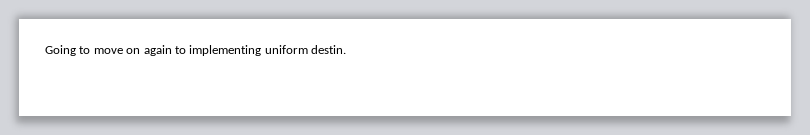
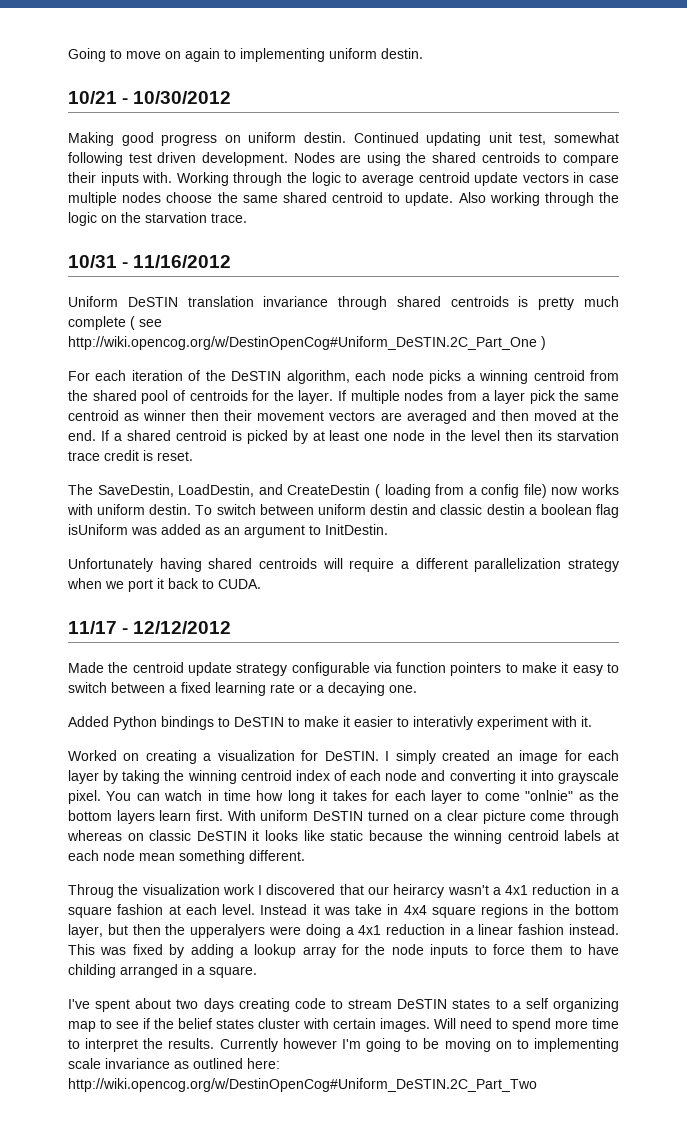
(346, 49) none -> [68,91,232,104] [68,132,620,146] [68,152,619,166] [68,172,620,186] [68,192,619,206] [68,212,247,226] [68,255,232,268] [68,296,619,310] [68,316,162,330] [68,336,546,350] [68,370,619,384] [68,390,619,404] [68,410,620,424] [68,430,619,444] [68,450,193,461] [68,484,619,498] [67,504,619,518] [68,524,388,538] [68,558,619,572] [67,578,261,592] [68,621,232,634] [68,662,620,676] [68,682,417,696] [68,716,592,730] [68,750,619,764] [68,770,620,784] [68,790,620,804] [68,810,619,824] [67,830,620,844] [68,850,305,864] [68,884,619,898] [68,904,619,918] [68,924,619,938] [68,944,619,958] [68,964,257,978] [68,998,620,1012] [68,1018,619,1032] [68,1038,619,1052] [68,1058,280,1069] [68,1078,537,1092] // 10/21 - 10/30/2012 // Making good progress on uniform destin. Continued updating unit test, somewhat following test driven development. Nodes are using the shared centroids to compare their inputs with. Working through the logic to average centroid update vectors in case multiple nodes choose the same shared centroid to update. Also working through the logic on the starvation trace. // 10/31 - 11/16/2012 // Uniform DeSTIN translation invariance through shared centroids is pretty much complete ( see http://wiki.opencog.org/w/DestinOpenCog#Uniform_DeSTIN.2C_Part_One ) // For each iteration of the DeSTIN algorithm, each node picks a winning centroid from the shared pool of centroids for the layer. If multiple nodes from a layer pick the same centroid as winner then their movement vectors are averaged and then moved at the end. If a shared centroid is picked by at least one node in the level then its starvation trace credit is reset. // The SaveDestin, LoadDestin, and CreateDestin ( loading from a config file) now works with uniform destin. To switch between uniform destin and classic destin a boolean flag isUniform was added as an argument to InitDestin. // Unfortunately having shared centroids will require a different parallelization strategy when we port it back to CUDA. // 11/17 - 12/12/2012 // Made the centroid update strategy configurable via function pointers to make it easy to switch between a fixed learning rate or a decaying one. // Added Python bindings to DeSTIN to make it easier to interativly experiment with it. // Worked on creating a visualization for DeSTIN. I simply created an image for each layer by taking the winning centroid index of each node and converting it into grayscale pixel. You can watch in time how long it takes for each layer to come "onlnie" as the bottom layers learn first. With uniform DeSTIN turned on a clear picture come through whereas on classic DeSTIN it looks like static because the winning centroid labels at each node mean something different. // Throug the visualization work I discovered that our heirarcy wasn't a 4x1 reduction in a square fashion at each level. Instead it was take in 4x4 square regions in the bottom layer, but then the upperalyers were doing a 4x1 reduction in a linear fashion instead. This was fixed by adding a lookup array for the node inputs to force them to have childing arranged in a square. // I've spent about two days creating code to stream DeSTIN states to a self organizing map to see if the belief states cluster with certain images. Will need to spend more time to interpret the results. Currently however I'm going to be moving on to implementing scale invariance as outlined here: http://wiki.opencog.org/w/DestinOpenCog#Uniform_DeSTIN.2C_Part_Two

